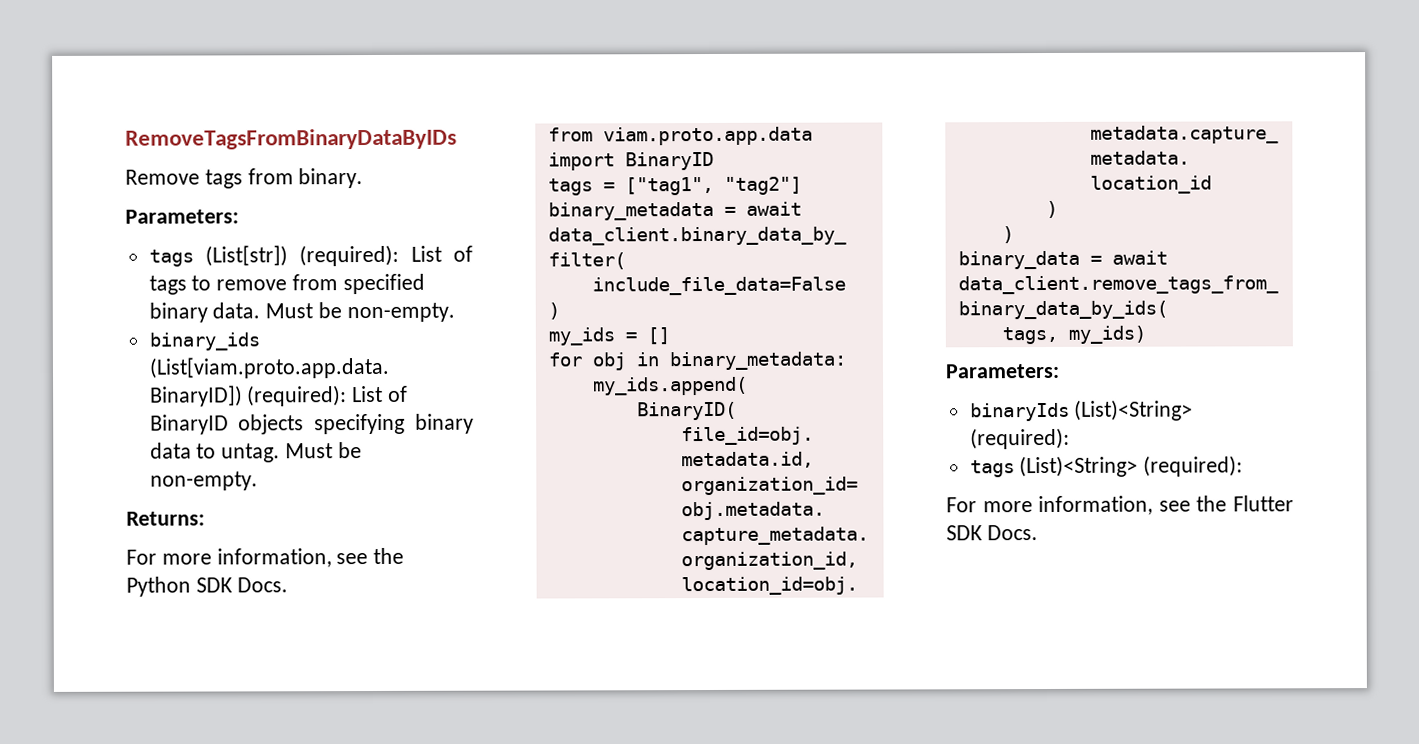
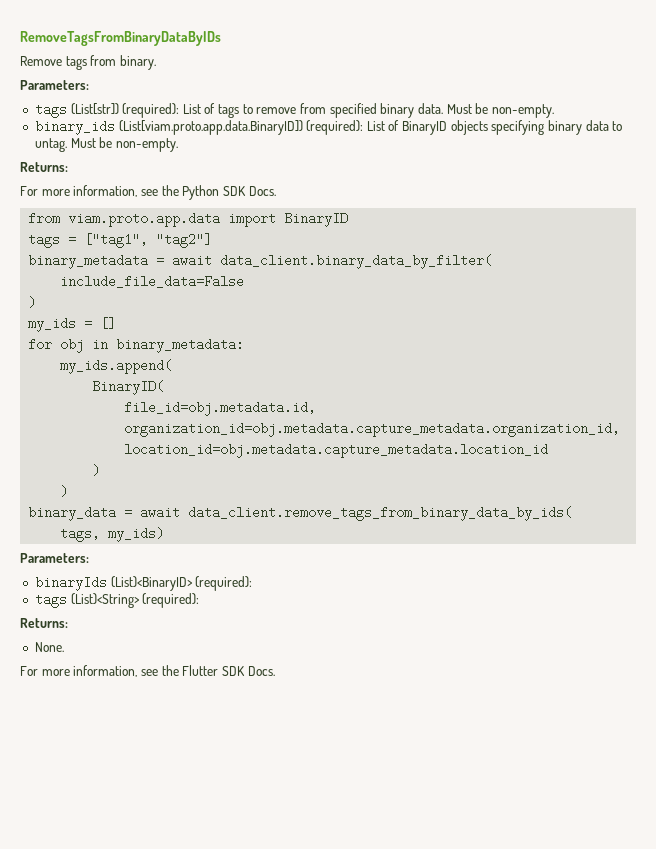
[1074,399,1194,421] (List)<String> -> [110,576,193,591] (List)<BinaryID>
(1244, 466) none -> [20,618,68,628] [34,642,64,652] // Returns: // None.

